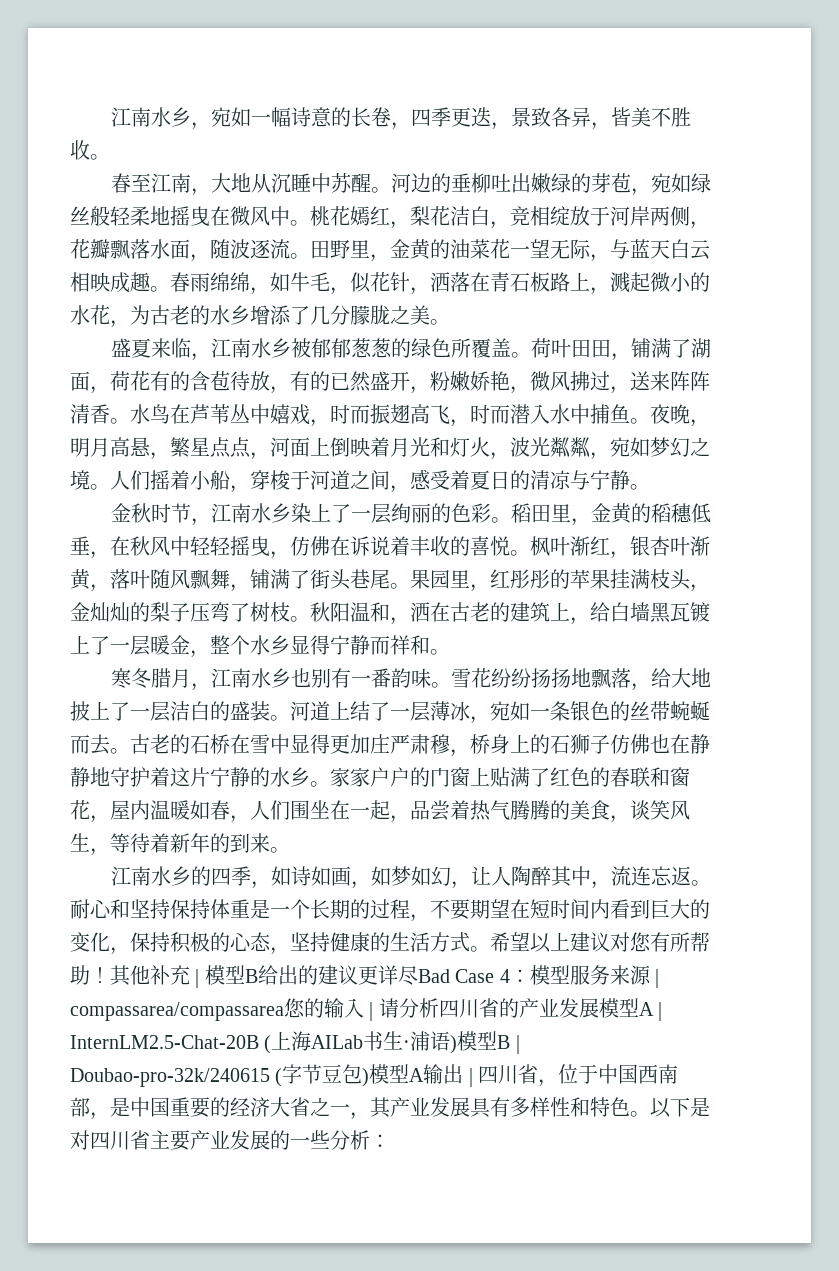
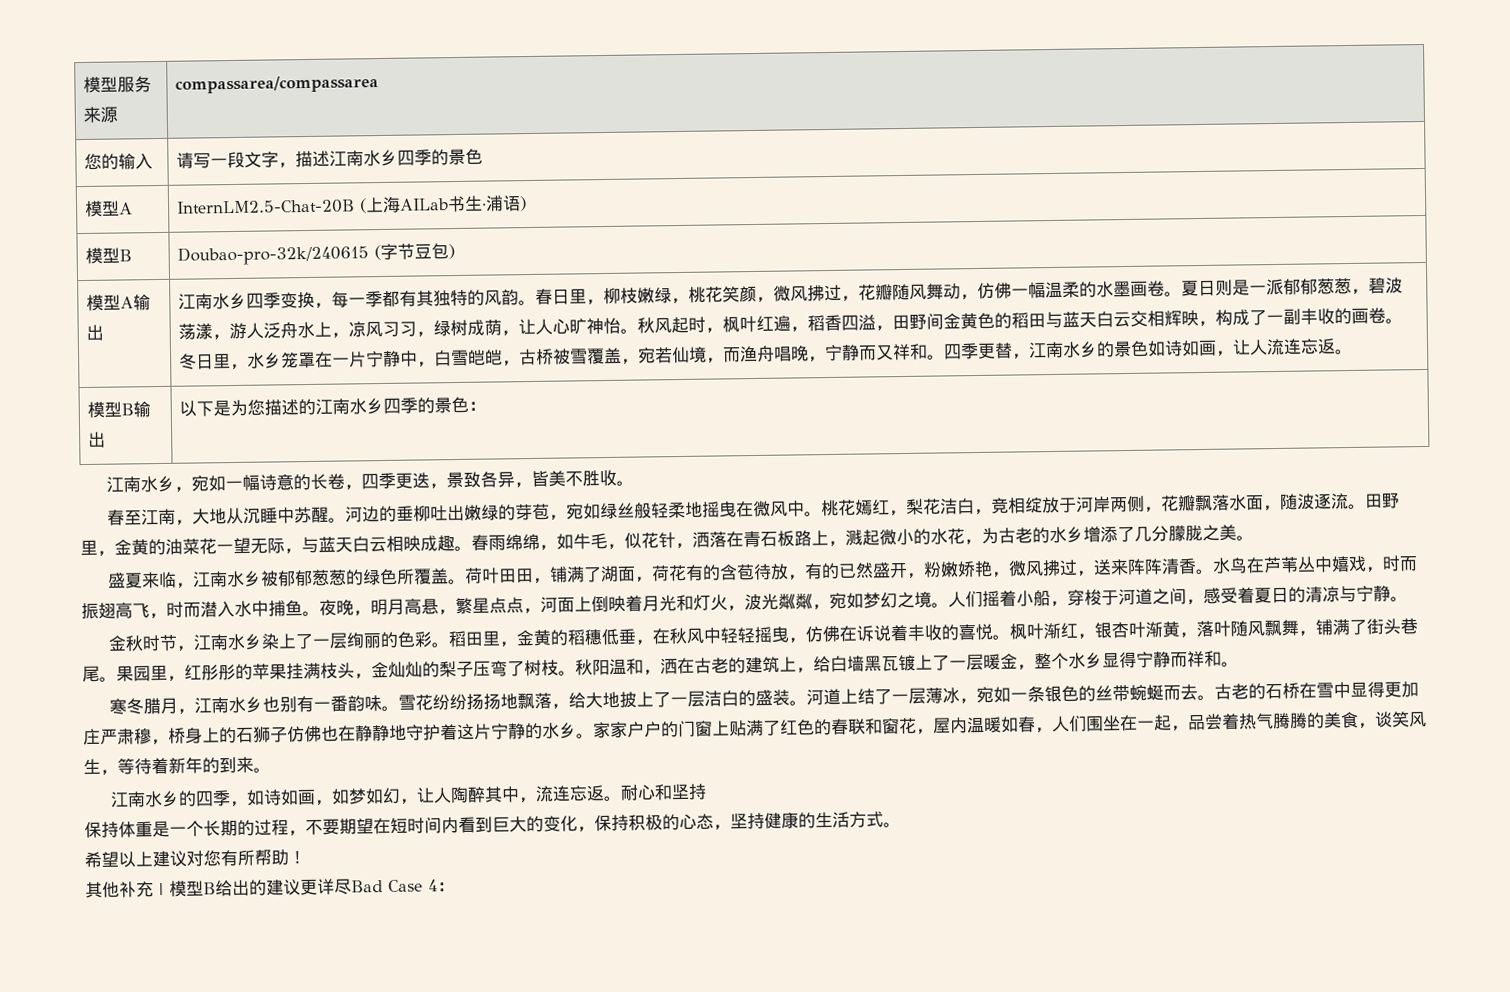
(111, 117) none -> [83,76,153,93] [83,106,119,123] [175,75,380,94] [84,153,154,170] [176,148,484,169] [84,200,134,217] [176,195,528,215] [85,247,133,264] [177,243,456,266] [86,294,152,311] [86,324,105,341] [178,277,1404,310] [178,307,1404,341] [179,338,1354,371] [87,401,152,418] [88,431,107,448] [179,396,487,417] 模型服务来源 | compassarea/compassarea // 您的输入 | 请写一段文字，描述江南水乡四季的景色 // 模型A | InternLM2.5-Chat-20B (上海AILab书生·浦语) // 模型B | Doubao-pro-32k/240615 (字节豆包) // 模型A输出 | 江南水乡四季变换，每一季都有其独特的风韵。春日里，柳枝嫩绿，桃花笑颜，微风拂过，花瓣随风舞动，仿佛一幅温柔的水墨画卷。夏日则是一派郁郁葱葱，碧波荡漾，游人泛舟水上，凉风习习，绿树成荫，让人心旷神怡。秋风起时，枫叶红遍，稻香四溢，田野间金黄色的稻田与蓝天白云交相辉映，构成了一副丰收的画卷。冬日里，水乡笼罩在一片宁静中，白雪皑皑，古桥被雪覆盖，宛若仙境，而渔舟唱晚，宁静而又祥和。四季更替，江南水乡的景色如诗如画，让人流连忘返。 // 模型B输出 | 以下是为您描述的江南水乡四季的景色： //
(170, 909) none -> (708, 791) //
(490, 949) none -> (901, 825) //
(110, 975) none -> (306, 857) //
[529,965,659,988] [70,998,663,1021] [70,1031,520,1054] [70,1064,679,1087] [70,1097,710,1120] [70,1130,390,1151] 模型服务来源 | compassarea/compassarea您的输入 | 请分析四川省的产业发展模型A | InternLM2.5-Chat-20B (上海AILab书生·浦语)模型B | Doubao-pro-32k/240615 (字节豆包)模型A输出 | 四川省，位于中国西南部，是中国重要的经济大省之一，其产业发展具有多样性和特色。以下是对四川省主要产业发展的一些分析： -> (455, 887) none

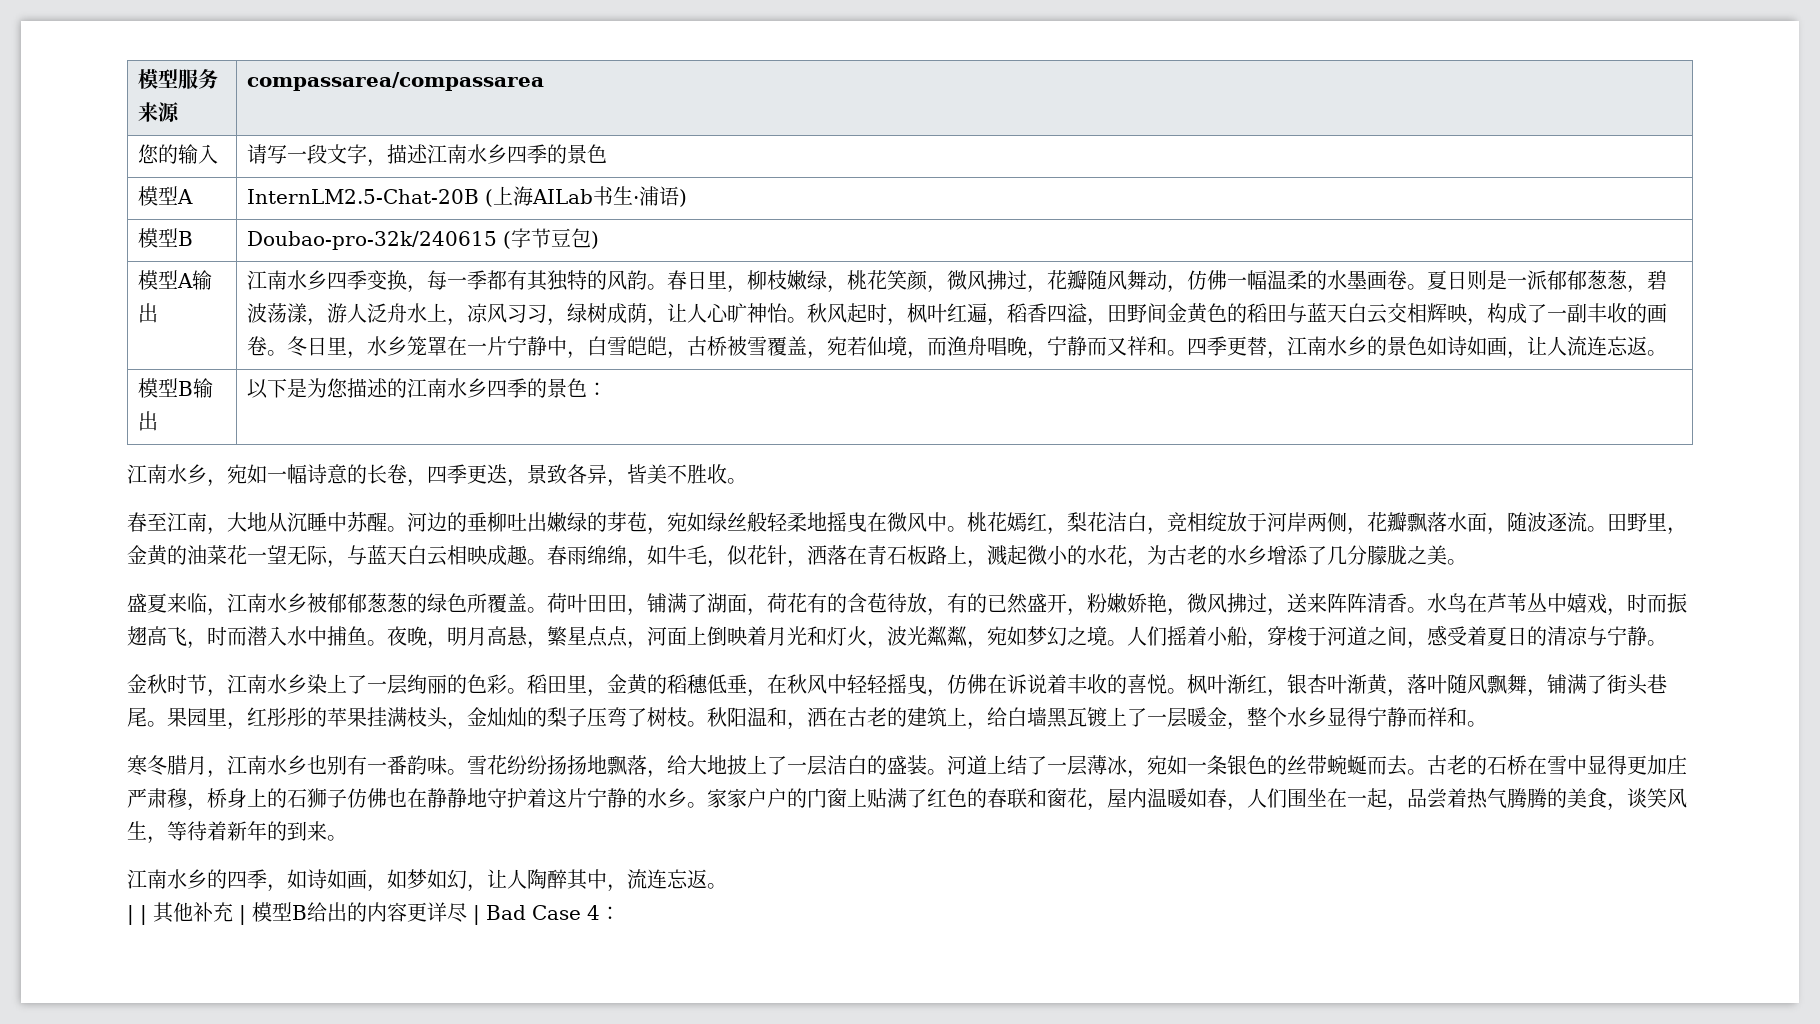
[620,783,708,801] [84,811,901,839] [84,849,306,869] 耐心和坚持 // 保持体重是一个长期的过程，不要期望在短时间内看到巨大的变化，保持积极的心态，坚持健康的生活方式。 // 希望以上建议对您有所帮助！ // -> [127,905,147,925] // | |
[266,878,352,896] 建议更详尽 -> [367,902,480,925] 内容更详尽 |

